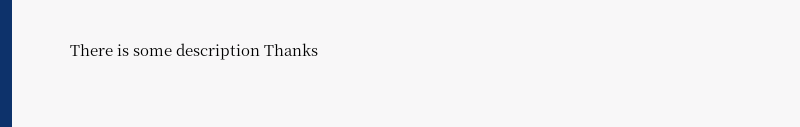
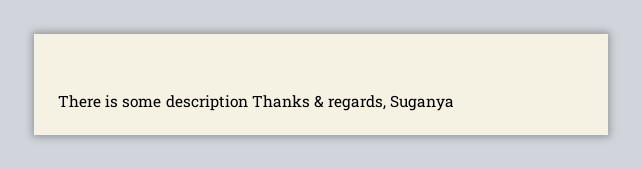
(319, 49) none -> [313,95,455,111] & regards, Suganya

